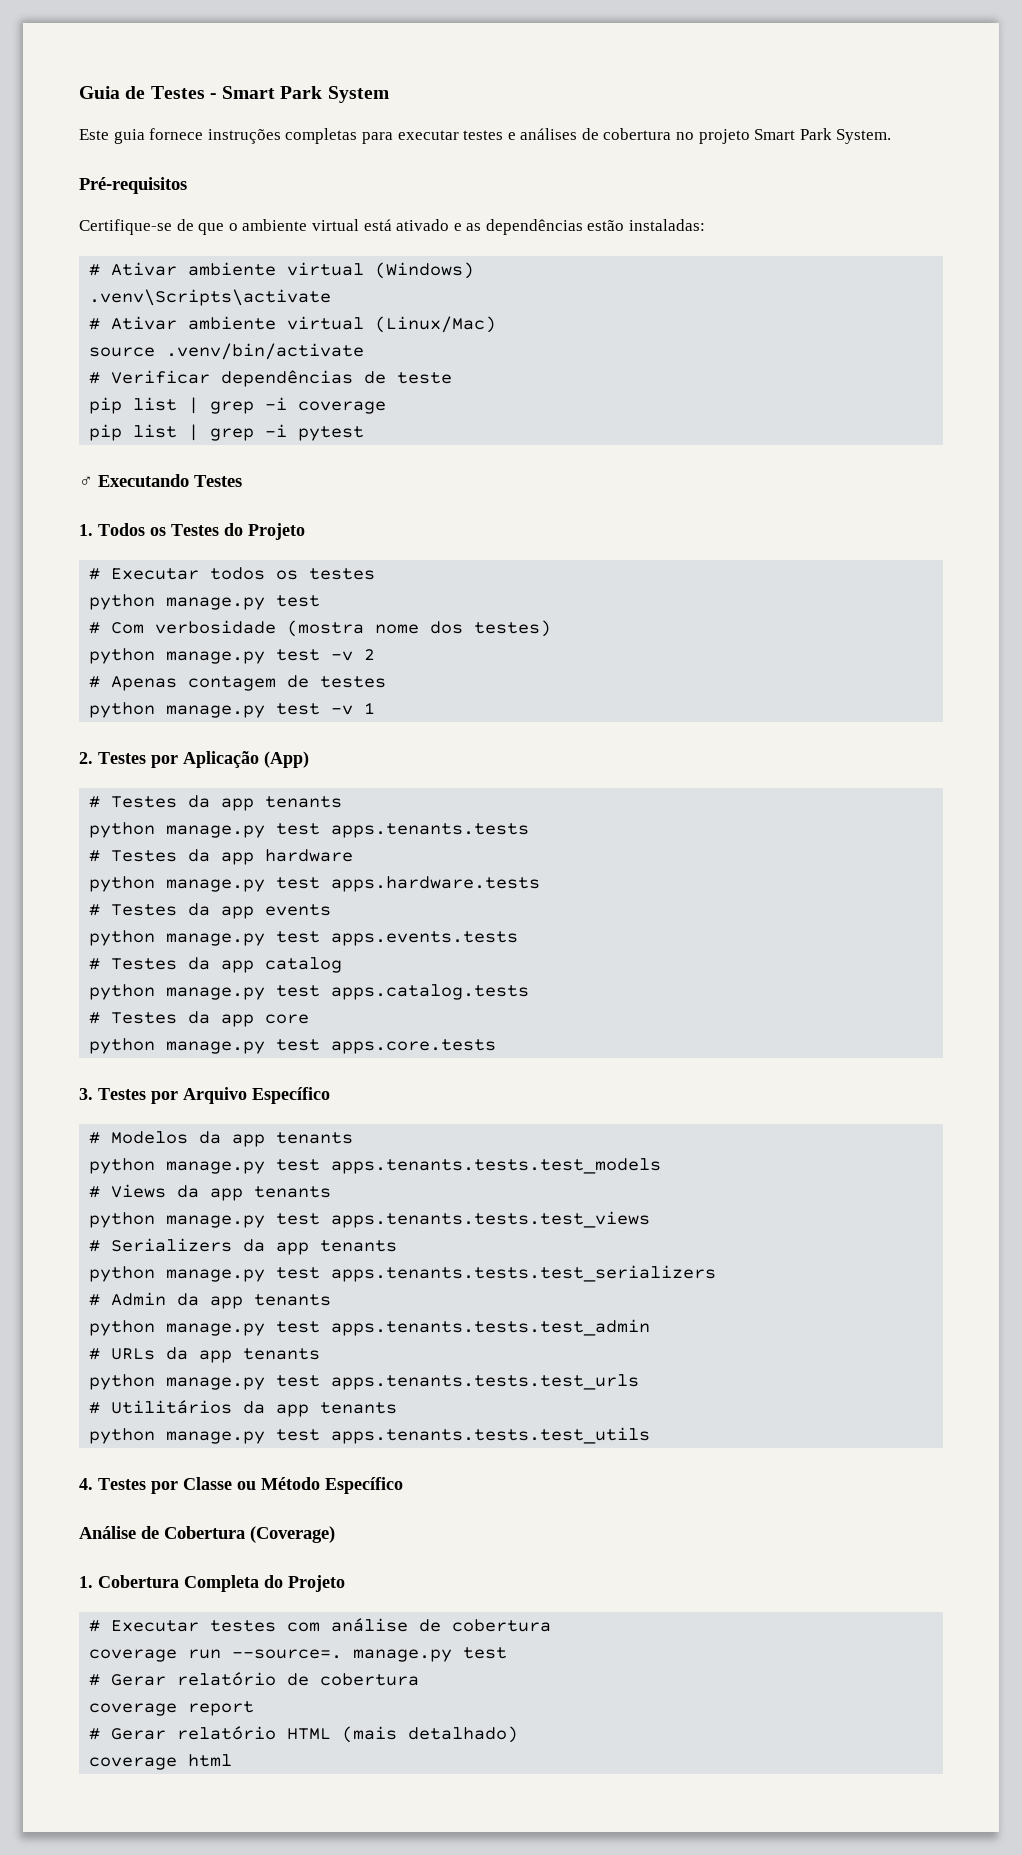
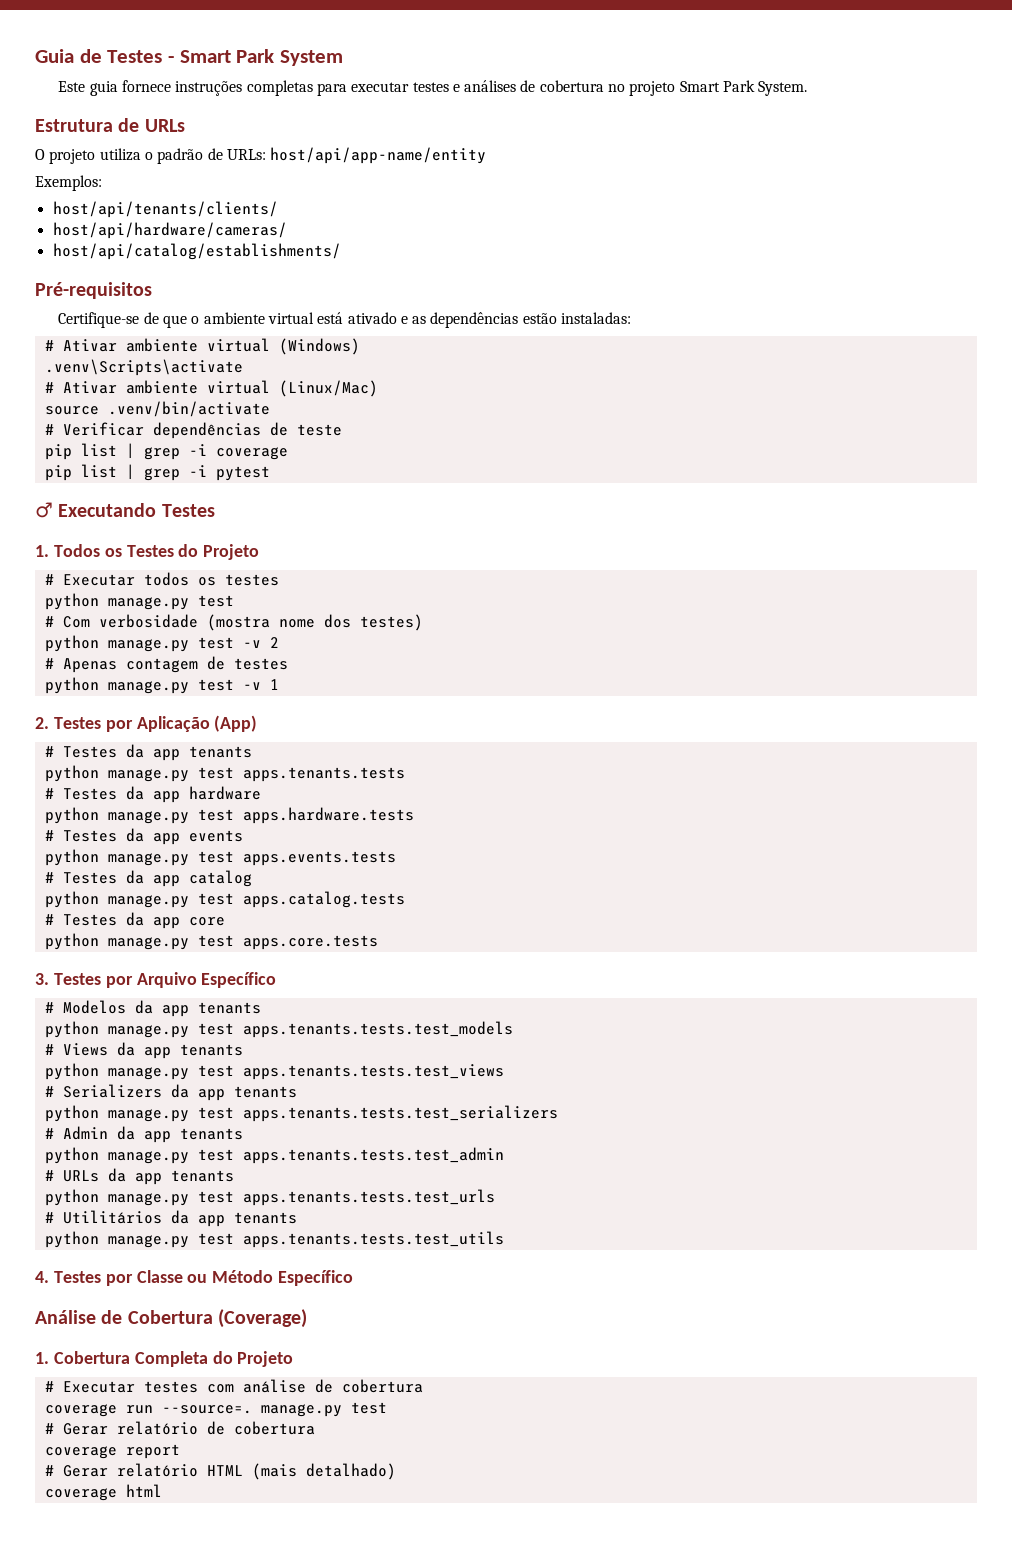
(892, 136) none -> [35,118,185,132] [35,147,487,164] [35,175,102,191] [52,201,278,218] [52,222,287,239] [52,243,341,260] // Estrutura de URLs // O projeto utiliza o padrão de URLs: host/api/app-name/entity // Exemplos: // host/api/tenants/clients/ // host/api/hardware/cameras/ // host/api/catalog/establishments/

